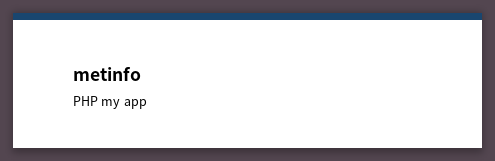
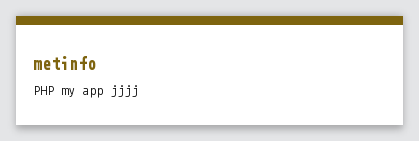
(147, 104) none -> [110,85,138,97] jjjj

